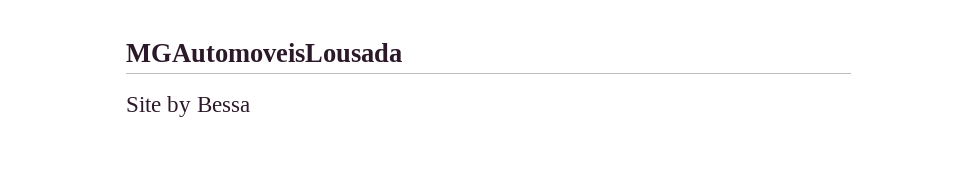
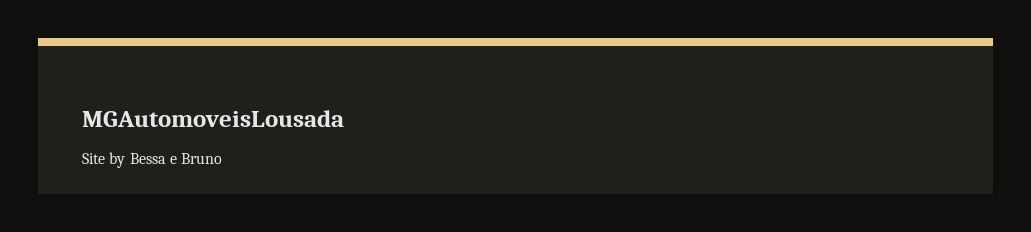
(251, 104) none -> [169,153,223,164] e Bruno

